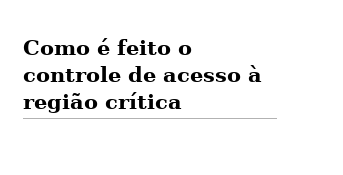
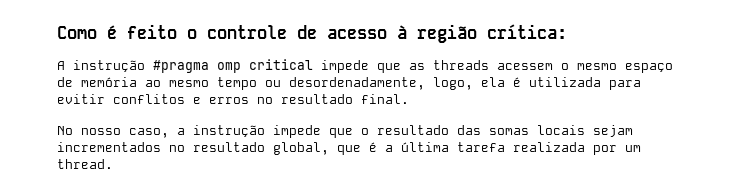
[105,92,182,109] crítica -> [487,24,567,39] [57,59,673,73] [57,77,641,90] [57,94,409,104] [57,125,633,138] [57,142,641,155] [57,159,113,169] crítica: // A instrução #pragma omp critical impede que as threads acessem o mesmo espaço de memória ao mesmo tempo ou desordenadamente, logo, ela é utilizada para evitir conflitos e erros no resultado final. // No nosso caso, a instrução impede que o resultado das somas locais sejam incrementados no resultado global, que é a última tarefa realizada por um thread.

